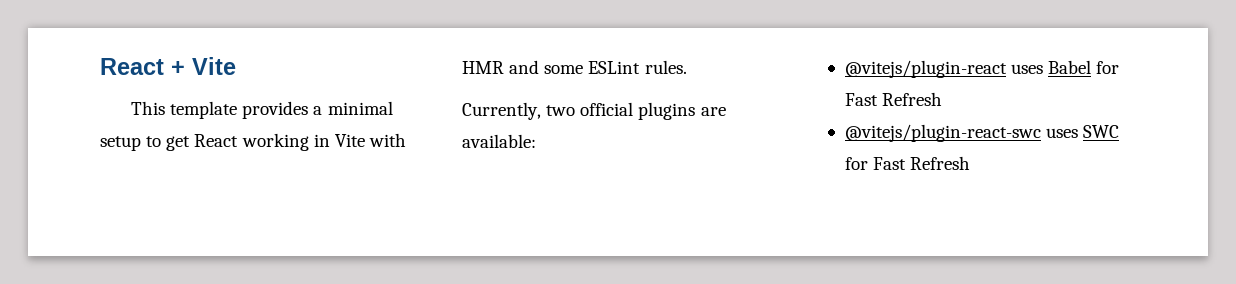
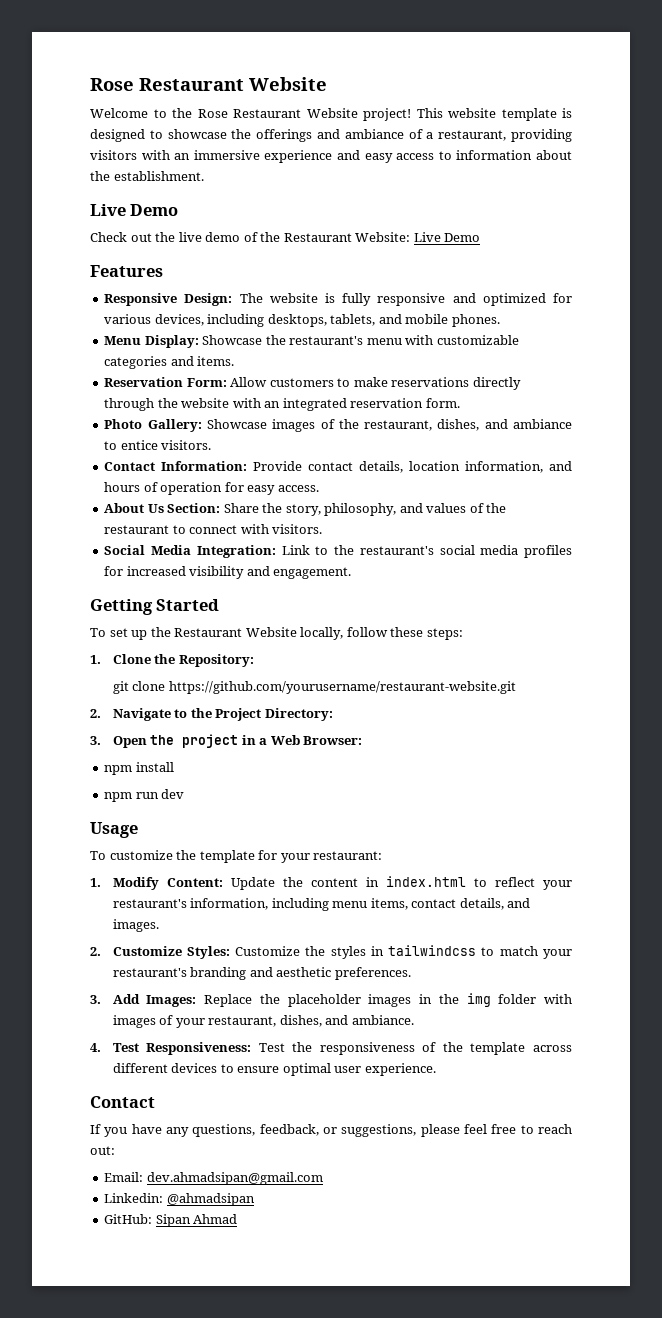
[100,57,236,75] [130,101,393,119] [100,133,406,151] [462,60,687,74] [462,102,726,120] [462,134,536,148] [844,60,1120,78] [844,92,943,106] [844,124,1120,142] [844,156,971,170] React + Vite // This template provides a minimal setup to get React working in Vite with HMR and some ESLint rules. // Currently, two official plugins are available: // @vitejs/plugin-react uses Babel for Fast Refresh // @vitejs/plugin-react-swc uses SWC for Fast Refresh -> [90,77,327,91] [90,108,572,121] [90,129,573,142] [90,150,573,163] [90,171,204,181] [90,204,179,216] [90,232,481,242] [90,265,163,277] [104,293,572,306] [104,314,500,327] [104,335,519,348] [104,356,235,369] [104,377,521,390] [104,398,460,411] [104,419,572,432] [104,440,212,450] [104,461,572,473] [104,482,319,495] [104,503,507,516] [104,524,323,534] [104,545,572,558] [104,566,352,579] [90,599,220,615] [90,627,463,640] [90,654,254,667] [112,681,516,694] [90,708,333,721] [90,734,363,748] [104,762,174,775] [104,789,185,802] [90,822,138,838] [90,850,383,863] [90,876,572,890] [112,898,531,911] [112,919,159,932] [90,945,572,959] [112,967,411,980] [90,993,572,1007] [112,1015,414,1028] [90,1042,572,1055] [112,1063,436,1076] [90,1096,155,1108] [90,1124,572,1137] [90,1146,115,1155] [104,1172,323,1185] [104,1193,255,1206] [104,1214,238,1227] Rose Restaurant Website // Welcome to the Rose Restaurant Website project! This website template is designed to showcase the offerings and ambiance of a restaurant, providing visitors with an immersive experience and easy access to information about the establishment. // Live Demo // Check out the live demo of the Restaurant Website: Live Demo // Features // Responsive Design: The website is fully responsive and optimized for various devices, including desktops, tablets, and mobile phones. // Menu Display: Showcase the restaurant's menu with customizable categories and items. // Reservation Form: Allow customers to make reservations directly through the website with an integrated reservation form. // Photo Gallery: Showcase images of the restaurant, dishes, and ambiance to entice visitors. // Contact Information: Provide contact details, location information, and hours of operation for easy access. // About Us Section: Share the story, philosophy, and values of the restaurant to connect with visitors. // Social Media Integration: Link to the restaurant's social media profiles for increased visibility and engagement. // Getting Started // To set up the Restaurant Website locally, follow these steps: // 1. Clone the Repository: // git clone https://github.com/yourusername/restaurant-website.git // 2. Navigate to the Project Directory: // 3. Open the project in a Web Browser: // npm install // npm run dev // Usage // To customize the template for your restaurant: // 1. Modify Content: Update the content in index.html to reflect your restaurant's information, including menu items, contact details, and images. // 2. Customize Styles: Customize the styles in tailwindcss to match your restaurant's branding and aesthetic preferences. // 3. Add Images: Replace the placeholder images in the img folder with images of your restaurant, dishes, and ambiance. // 4. Test Responsiveness: Test the responsiveness of the template across different devices to ensure optimal user experience. // Contact // If you have any questions, feedback, or suggestions, please feel free to reach out: // Email: dev.ahmadsipan@gmail.com // Linkedin: @ahmadsipan // GitHub: Sipan Ahmad

